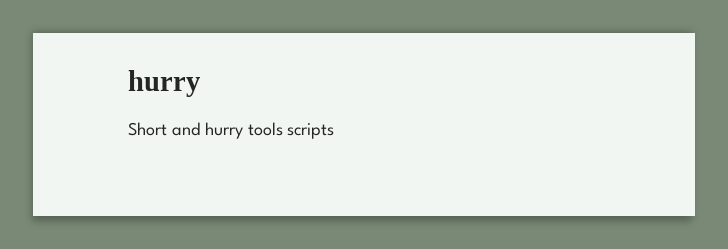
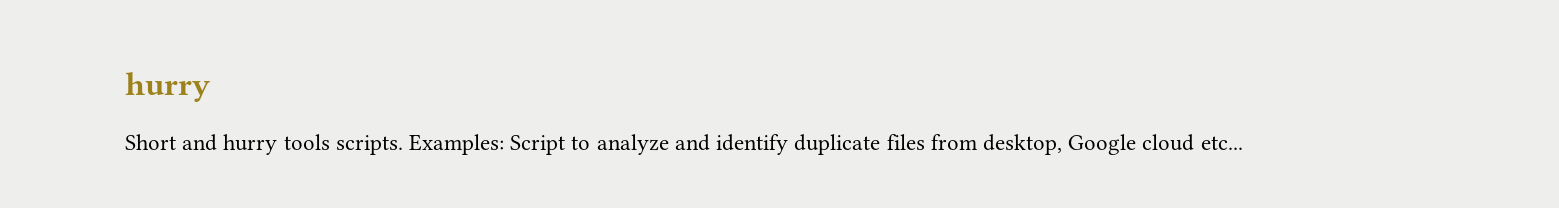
[287,123,335,139] scripts -> [335,134,1243,155] scripts. Examples: Script to analyze and identify duplicate files from desktop, Google cloud etc...

